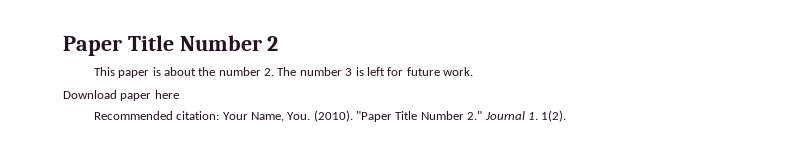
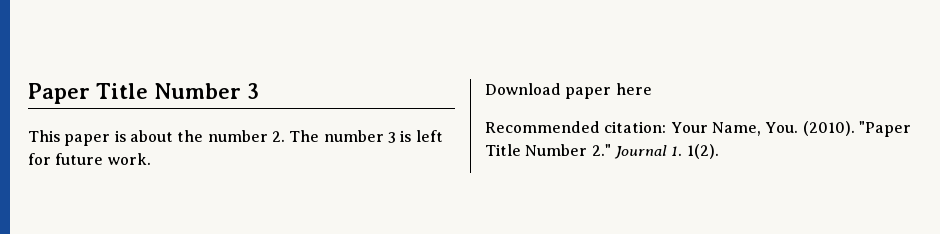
[267,36,279,51] 2 -> [247,83,259,99] 3

